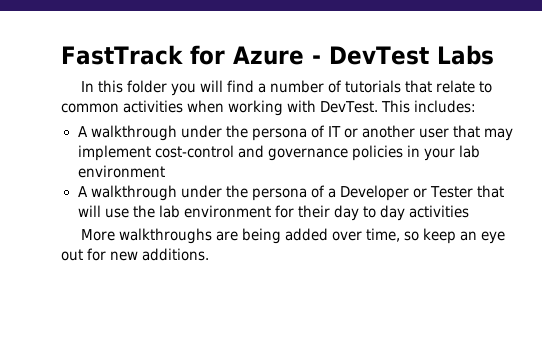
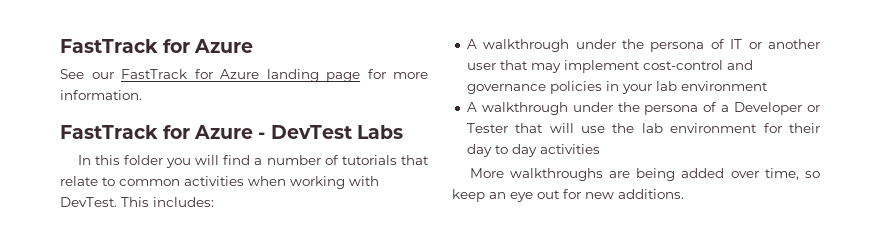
[61,45,304,65] FastTrack for Azure -> [60,39,254,53] [60,69,428,82] [60,90,142,100] [60,125,254,139] FastTrack for Azure // See our FastTrack for Azure landing page for more information. // FastTrack for Azure

